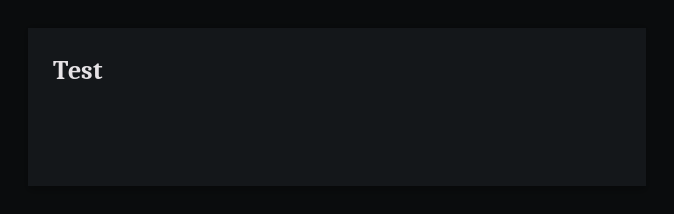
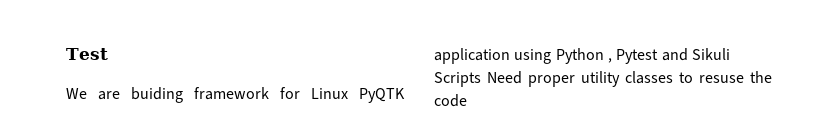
(103, 70) none -> [66,87,405,103] [434,48,730,64] [434,71,772,87] [434,94,467,107] // We are buiding framework for Linux PyQTK application using Python , Pytest and Sikuli Scripts Need proper utility classes to resuse the code

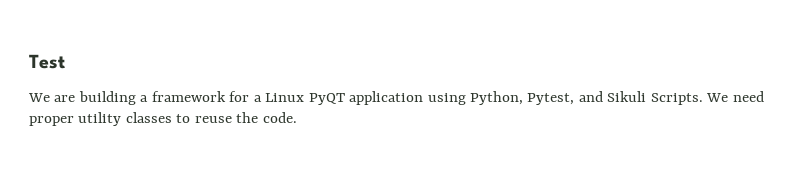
[131,87,405,103] [434,48,730,64] [434,71,522,87] buiding framework for Linux PyQTK application using Python , Pytest and Sikuli Scripts Need -> [78,91,764,105] building a framework for a Linux PyQT application using Python, Pytest, and Sikuli Scripts. We need
[699,71,772,83] [434,94,467,107] resuse the code -> [194,112,297,123] reuse the code.

